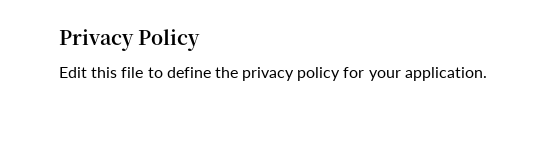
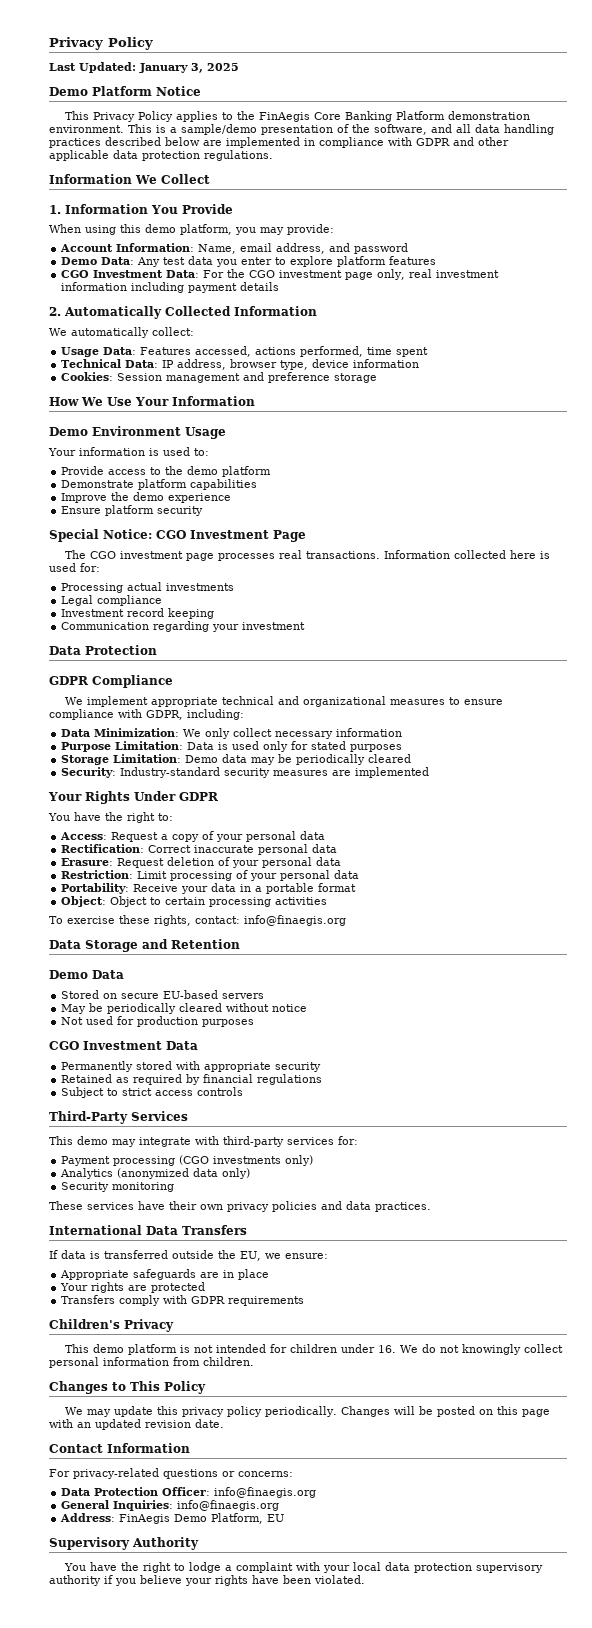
[59,67,487,81] Edit this file to define the privacy policy for your application. -> [49,62,239,73] [49,86,201,96] [65,111,531,122] [49,124,554,135] [49,137,509,148] [49,150,273,161] [49,174,210,184] [49,204,233,214] [49,224,334,235] [60,243,409,254] [61,256,437,267] [61,269,500,280] [61,282,280,293] [49,306,317,319] [49,327,194,338] [61,346,429,357] [61,359,420,370] [61,372,378,383] [49,396,255,406] [49,426,226,439] [48,447,209,456] [61,466,272,477] [61,479,258,490] [61,492,232,503] [61,505,204,516] [49,529,306,542] [65,550,551,561] [49,563,100,572] [61,582,235,593] [61,595,163,606] [61,608,215,619] [61,621,306,632] [49,645,157,655] [49,675,173,688] [65,696,504,707] [49,709,244,720] [61,728,403,739] [61,741,403,752] [61,754,412,765] [61,767,430,778] [48,791,219,804] [48,812,173,823] [60,831,326,842] [61,844,338,855] [61,857,342,868] [61,870,360,881] [61,883,357,894] [61,896,328,907] [49,915,346,926] [49,939,240,952] [49,970,124,979] [61,990,265,999] [61,1003,308,1014] [61,1016,255,1027] [49,1041,198,1050] [61,1061,322,1072] [61,1074,323,1085] [61,1087,244,1098] [49,1111,188,1124] [49,1136,358,1147] [61,1155,314,1166] [60,1168,251,1179] [61,1182,175,1192] [49,1201,431,1212] [49,1225,247,1235] [49,1250,328,1261] [60,1269,270,1280] [60,1282,206,1293] [61,1295,305,1306] [49,1319,174,1332] [65,1344,564,1355] [49,1357,254,1368] [49,1381,206,1394] [65,1406,551,1417] [49,1419,224,1430] [49,1443,190,1453] [49,1468,293,1479] [61,1487,317,1498] [61,1500,280,1511] [60,1513,285,1524] [49,1537,199,1550] [64,1562,544,1573] [49,1575,365,1586] Last Updated: January 3, 2025 // Demo Platform Notice // This Privacy Policy applies to the FinAegis Core Banking Platform demonstration environment. This is a sample/demo presentation of the software, and all data handling practices described below are implemented in compliance with GDPR and other applicable data protection regulations. // Information We Collect // 1. Information You Provide // When using this demo platform, you may provide: // Account Information: Name, email address, and password // Demo Data: Any test data you enter to explore platform features // CGO Investment Data: For the CGO investment page only, real investment information including payment details // 2. Automatically Collected Information // We automatically collect: // Usage Data: Features accessed, actions performed, time spent // Technical Data: IP address, browser type, device information // Cookies: Session management and preference storage // How We Use Your Information // Demo Environment Usage // Your information is used to: // Provide access to the demo platform // Demonstrate platform capabilities // Improve the demo experience // Ensure platform security // Special Notice: CGO Investment Page // The CGO investment page processes real transactions. Information collected here is used for: // Processing actual investments // Legal compliance // Investment record keeping // Communication regarding your investment // Data Protection // GDPR Compliance // We implement appropriate technical and organizational measures to ensure compliance with GDPR, including: // Data Minimization: We only collect necessary information // Purpose Limitation: Data is used only for stated purposes // Storage Limitation: Demo data may be periodically cleared // Security: Industry-standard security measures are implemented // Your Rights Under GDPR // You have the right to: // Access: Request a copy of your personal data // Rectification: Correct inaccurate personal data // Erasure: Request deletion of your personal data // Restriction: Limit processing of your personal data // Portability: Receive your data in a portable format // Object: Object to certain processing activities // To exercise these rights, contact: info@finaegis.org // Data Storage and Retention // Demo Data // Stored on secure EU-based servers // May be periodically cleared without notice // Not used for production purposes // CGO Investment Data // Permanently stored with appropriate security // Retained as required by financial regulations // Subject to strict access controls // Third-Party Services // This demo may integrate with third-party services for: // Payment processing (CGO investments only) // Analytics (anonymized data only) // Security monitoring // These services have their own privacy policies and data practices. // International Data Transfers // If data is transferred outside the EU, we ensure: // Appropriate safeguards are in place // Your rights are protected // Transfers comply with GDPR requirements // Children's Privacy // This demo platform is not intended for children under 16. We do not knowingly collect personal information from children. // Changes to This Policy // We may update this privacy policy periodically. Changes will be posted on this page with an updated revision date. // Contact Information // For privacy-related questions or concerns: // Data Protection Officer: info@finaegis.org // General Inquiries: info@finaegis.org // Address: FinAegis Demo Platform, EU // Supervisory Authority // You have the right to lodge a complaint with your local data protection supervisory authority if you believe your rights have been violated.

